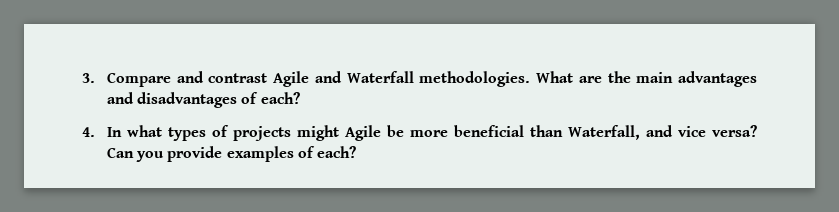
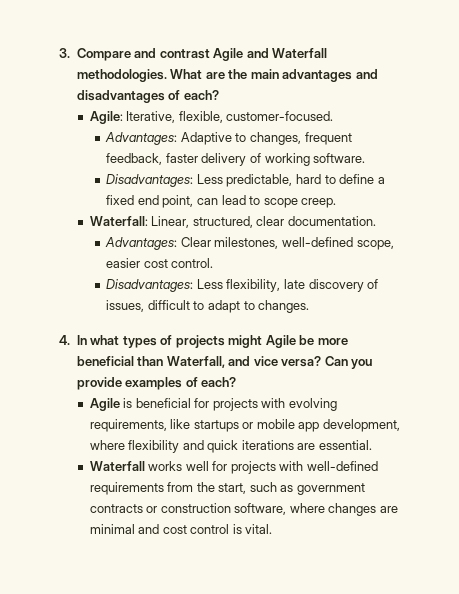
(300, 98) none -> [89,111,334,124] [105,132,352,145] [106,153,366,166] [106,174,385,187] [106,195,337,208] [89,216,376,228] [105,237,394,250] [106,258,214,268] [106,279,379,292] [106,300,310,313] // Agile: Iterative, flexible, customer-focused. // Advantages: Adaptive to changes, frequent feedback, faster delivery of working software. // Disadvantages: Less predictable, hard to define a fixed end point, can lead to scope creep. // Waterfall: Linear, structured, clear documentation. // Advantages: Clear milestones, well-defined scope, easier cost control. // Disadvantages: Less flexibility, late discovery of issues, difficult to adapt to changes.
(357, 152) none -> [89,398,337,411] [89,419,400,432] [89,440,372,453] [89,461,378,474] [89,482,365,495] [89,503,398,516] [89,524,273,534] // Agile is beneficial for projects with evolving requirements, like startups or mobile app development, where flexibility and quick iterations are essential. // Waterfall works well for projects with well-defined requirements from the start, such as government contracts or construction software, where changes are minimal and cost control is vital.

